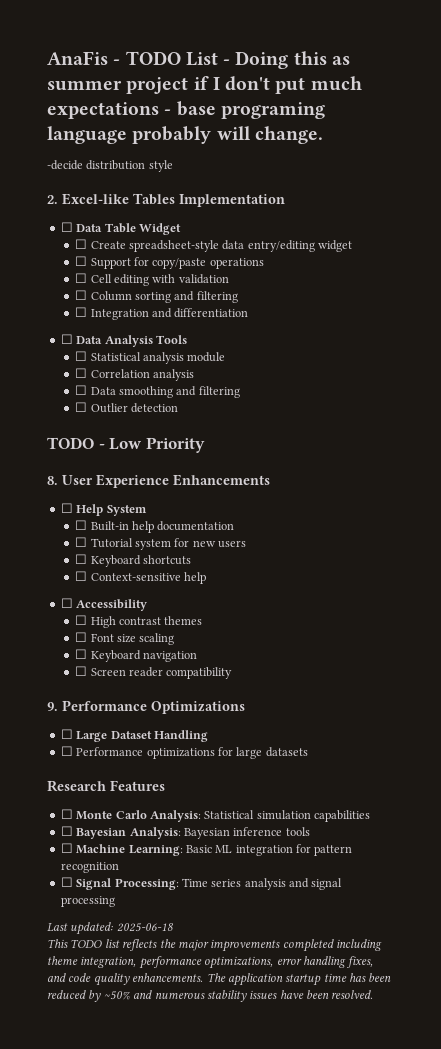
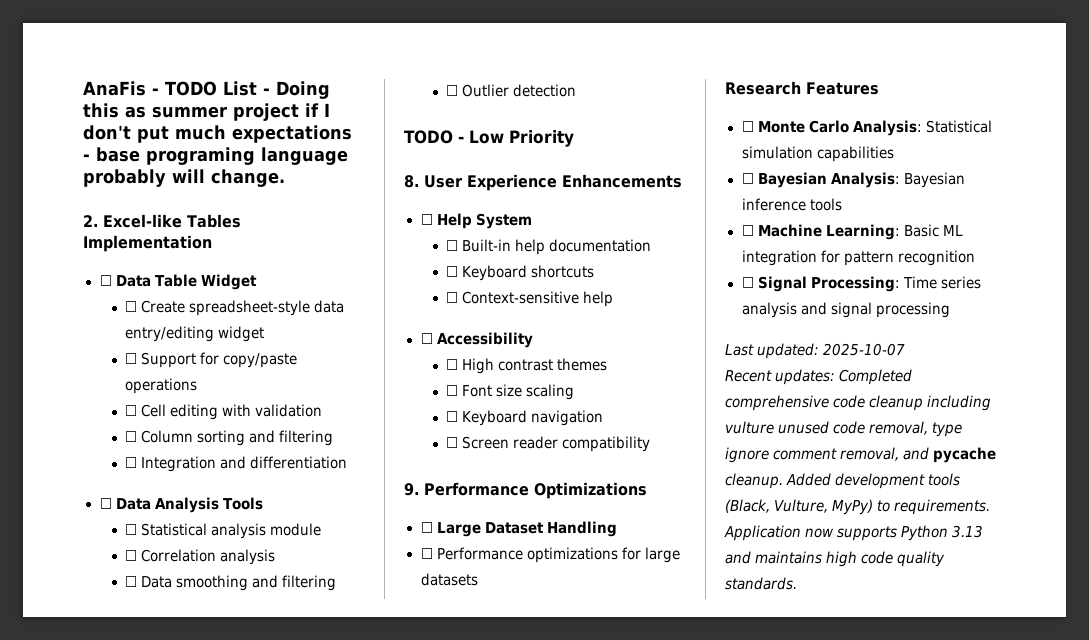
[47,160,173,172] // -decide distribution style -> (285, 178) none
[75,537,247,550] // ☐ Tutorial system for new users -> (652, 245) none
[116,923,174,932] [47,939,382,952] [47,956,374,969] [47,973,392,986] [47,990,374,1002] 2025-06-18 // This TODO list reflects the major improvements completed including theme integration, performance optimizations, error handling fixes, and code quality enhancements. The application startup time has been reduced by ~50% and numerous stability issues have been resolved. -> [823,343,906,356] [725,369,913,385] [725,395,992,411] [725,421,963,437] [725,447,997,463] [725,473,961,489] [725,499,991,515] [724,525,984,541] [725,551,946,567] [725,577,797,590] 2025-10-07 // Recent updates: Completed comprehensive code cleanup including vulture unused code removal, type ignore comment removal, and pycache cleanup. Added development tools (Black, Vulture, MyPy) to requirements. Application now supports Python 3.13 and maintains high code quality standards.

